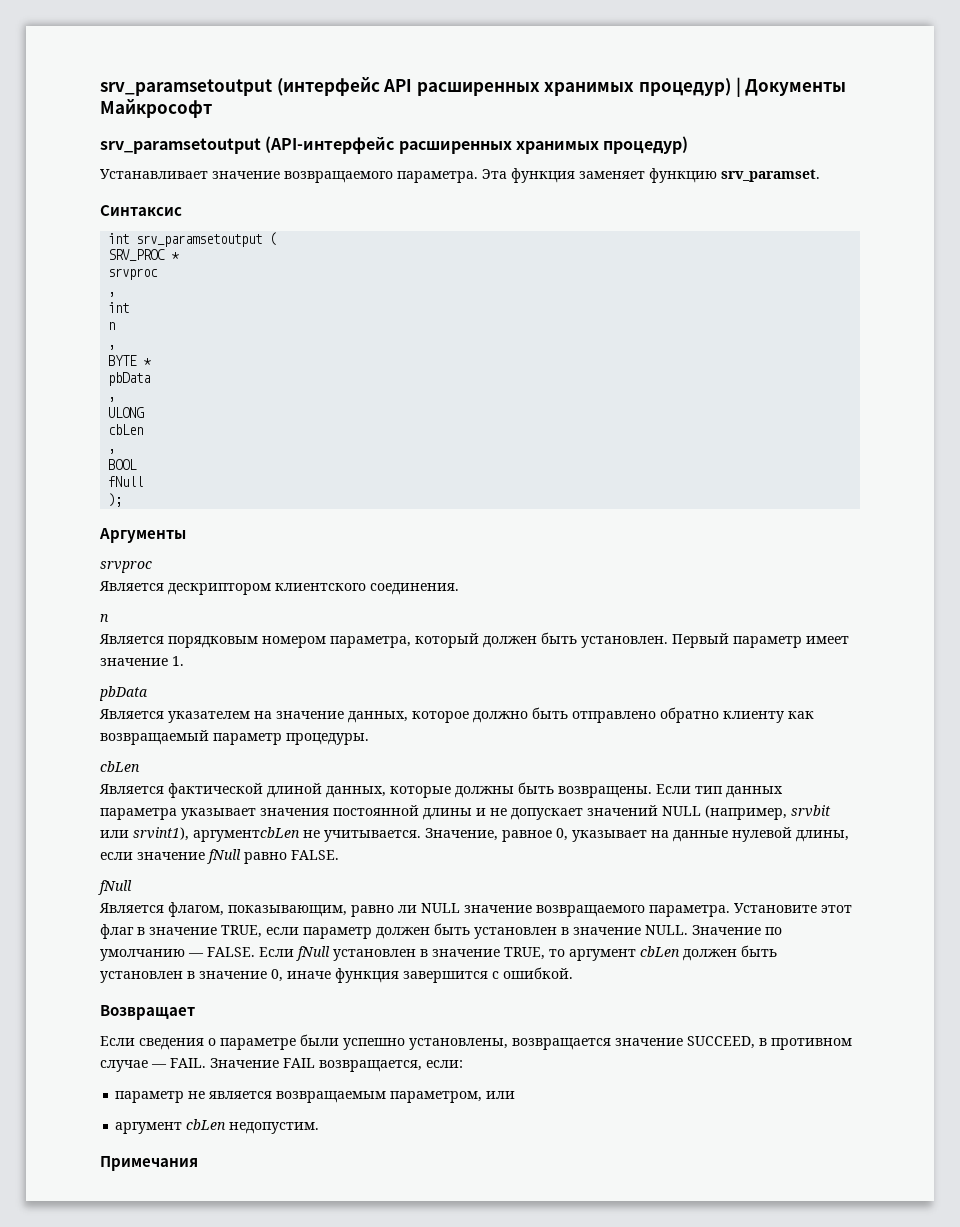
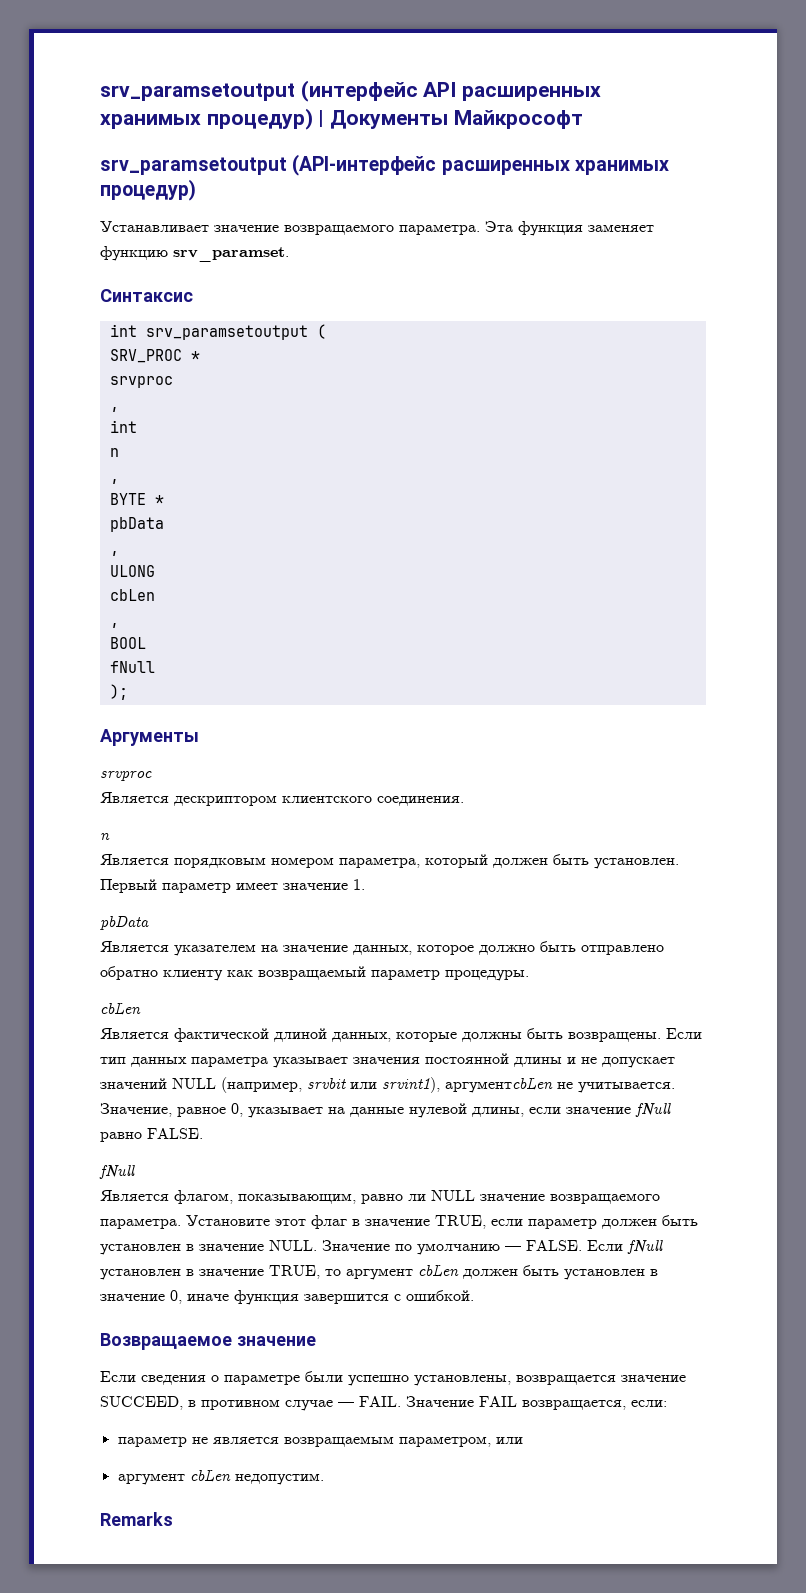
[100,1005,195,1020] Возвращает -> [100,1333,316,1350] Возвращаемое значение
[100,1156,198,1171] Примечания -> [100,1512,173,1526] Remarks

